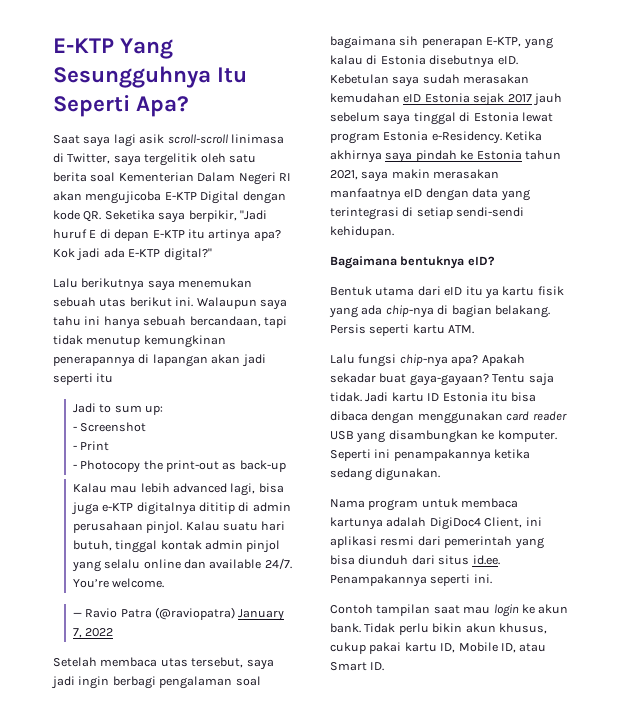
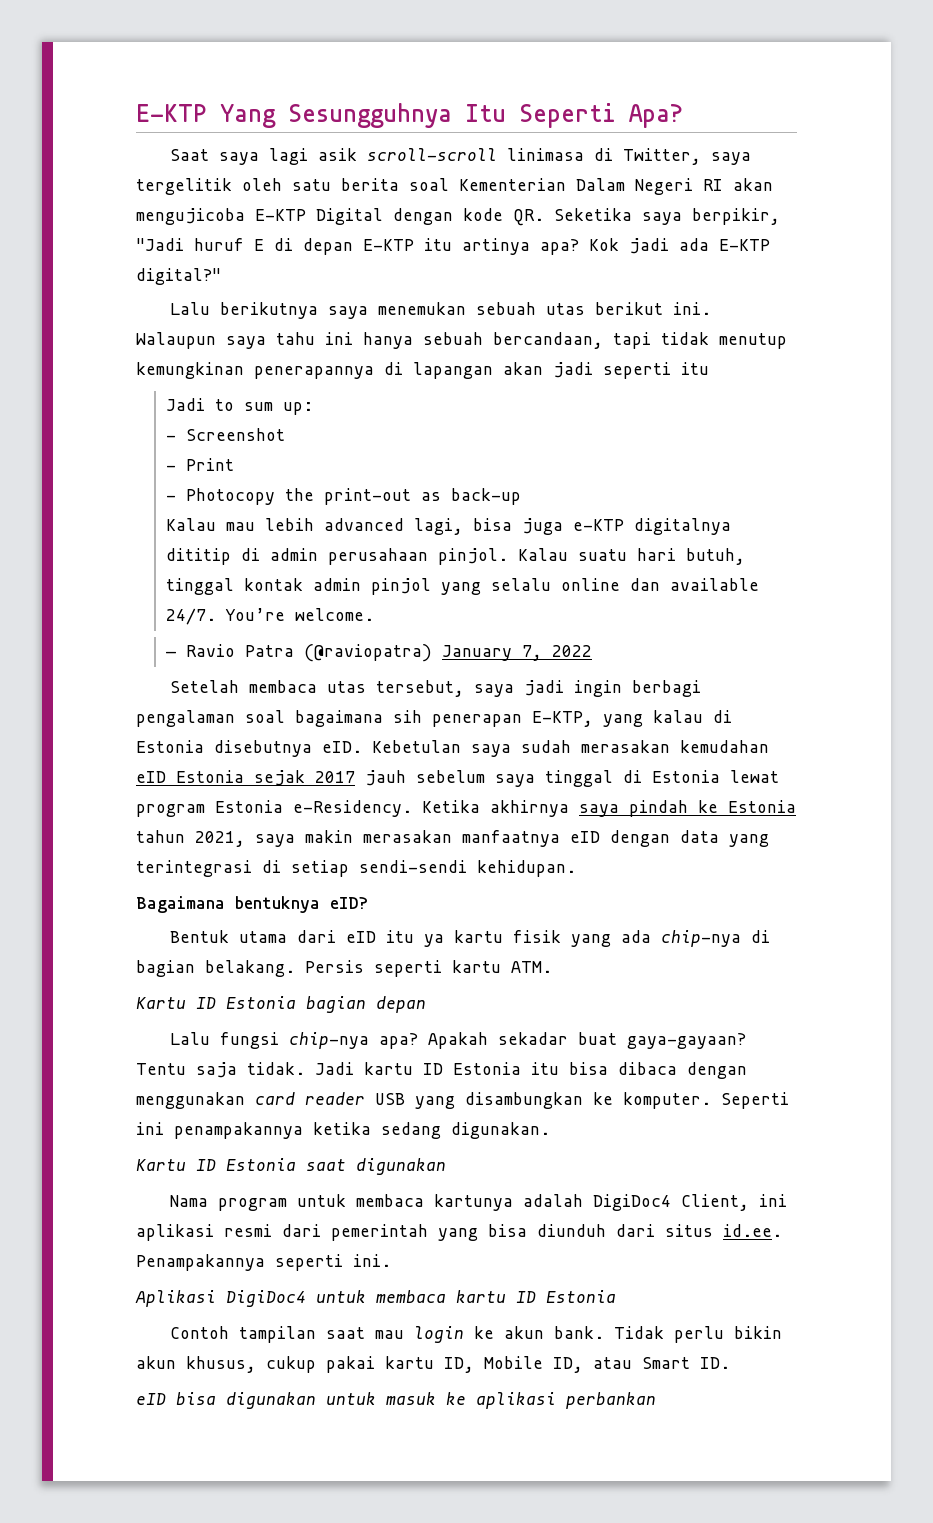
(475, 329) none -> [136,996,426,1013] // Kartu ID Estonia bagian depan
(441, 474) none -> [136,1158,446,1175] // Kartu ID Estonia saat digunakan
(492, 579) none -> [135,1290,616,1307] // Aplikasi DigiDoc4 untuk membaca kartu ID Estonia
(385, 666) none -> [136,1392,656,1409] // eID bisa digunakan untuk masuk ke aplikasi perbankan

